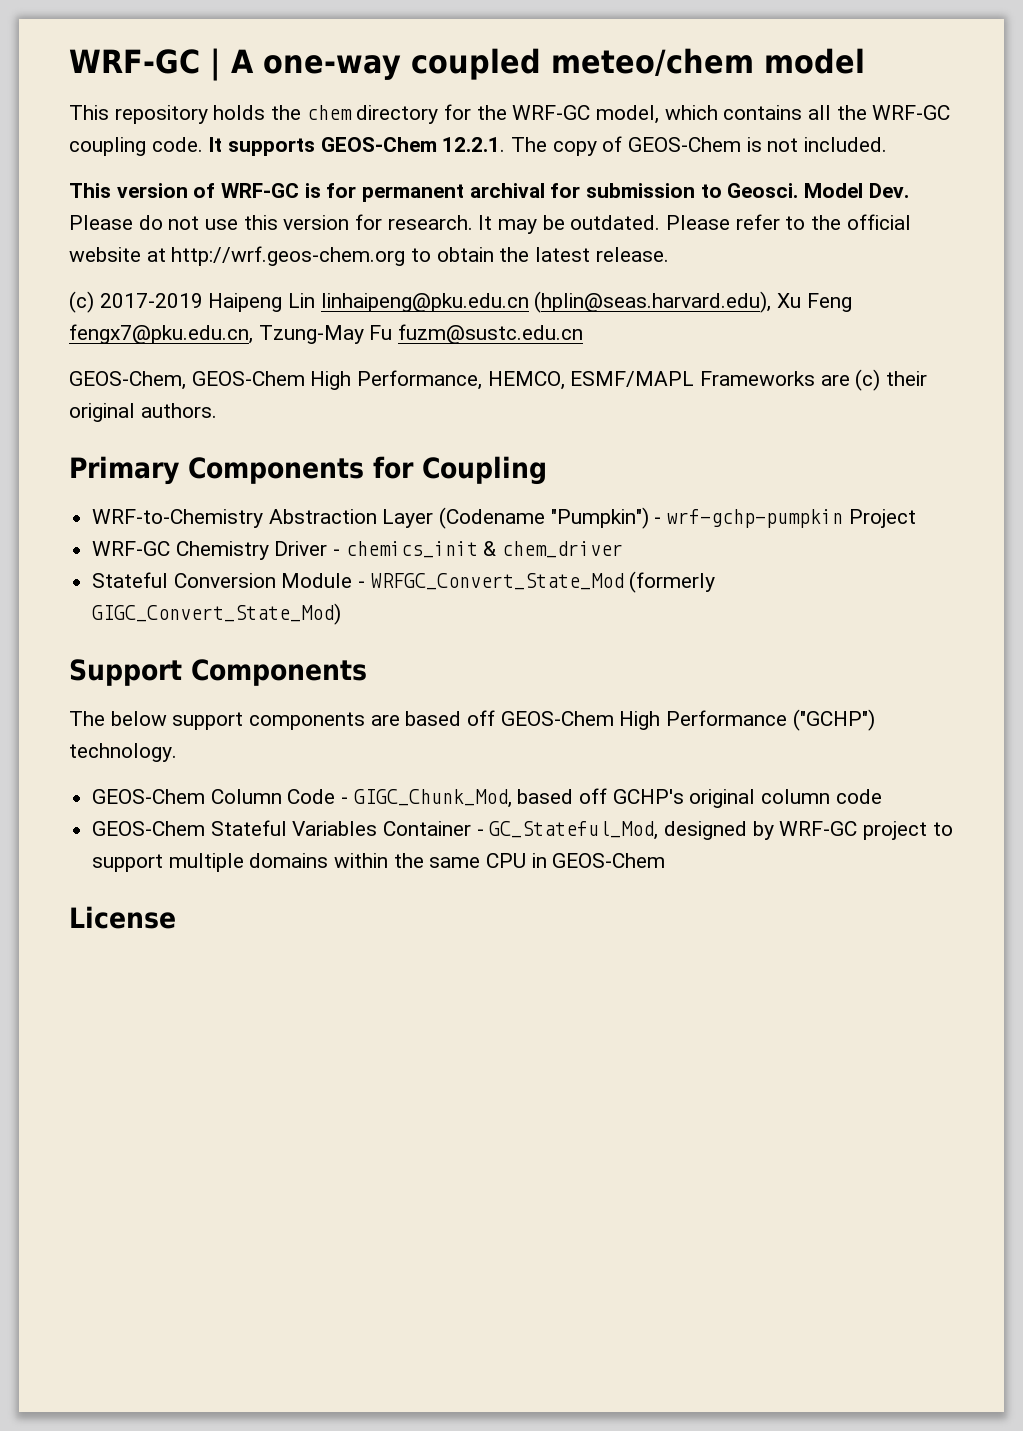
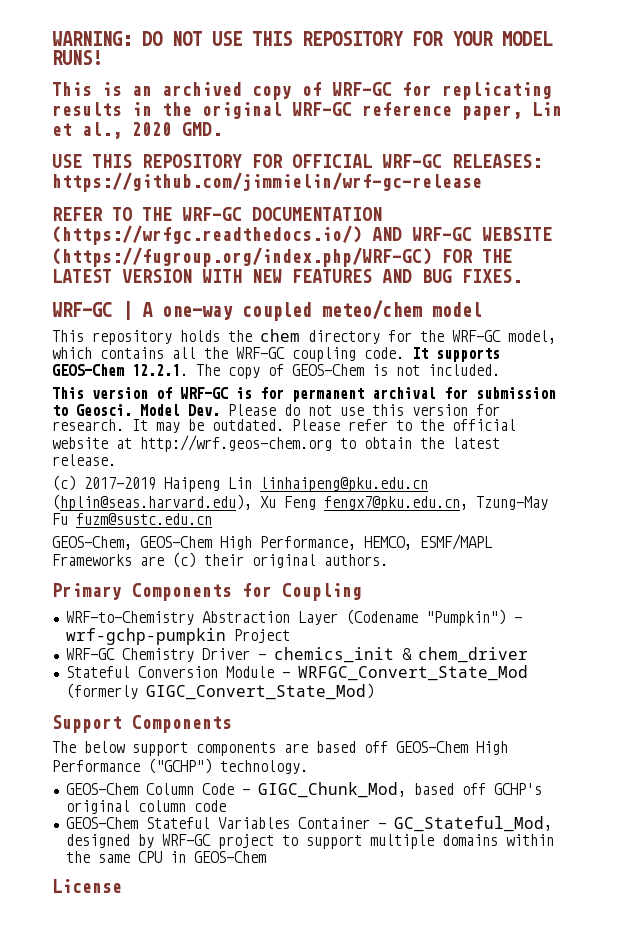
(69, 61) none -> [52,31,553,46] [52,50,102,65] [52,82,552,100] [52,102,562,120] [52,122,222,139] [52,154,542,168] [52,172,482,192] [52,207,382,221] [52,225,552,245] [52,247,512,267] [52,269,522,283] WARNING: DO NOT USE THIS REPOSITORY FOR YOUR MODEL RUNS! // This is an archived copy of WRF-GC for replicating results in the original WRF-GC reference paper, Lin et al., 2020 GMD. // USE THIS REPOSITORY FOR OFFICIAL WRF-GC RELEASES: https://github.com/jimmielin/wrf-gc-release // REFER TO THE WRF-GC DOCUMENTATION (https://wrfgc.readthedocs.io/) AND WRF-GC WEBSITE (https://fugroup.org/index.php/WRF-GC) FOR THE LATEST VERSION WITH NEW FEATURES AND BUG FIXES. //

